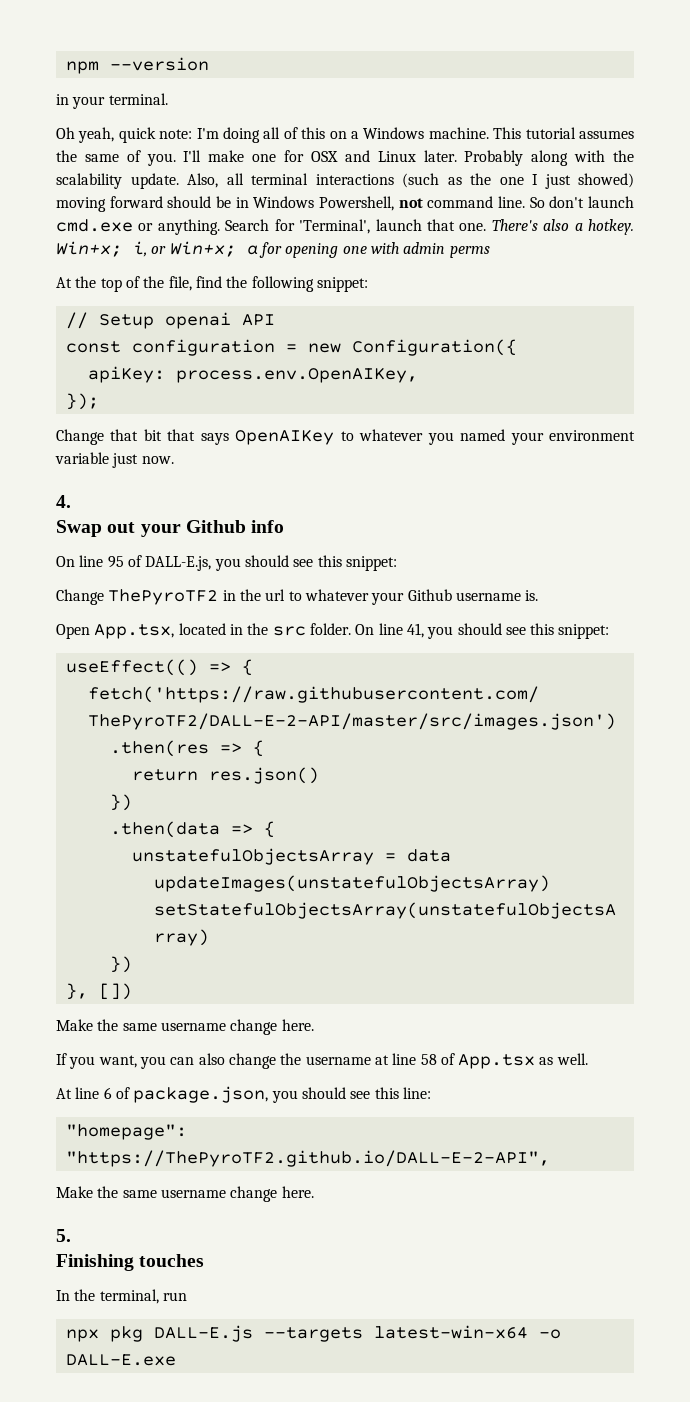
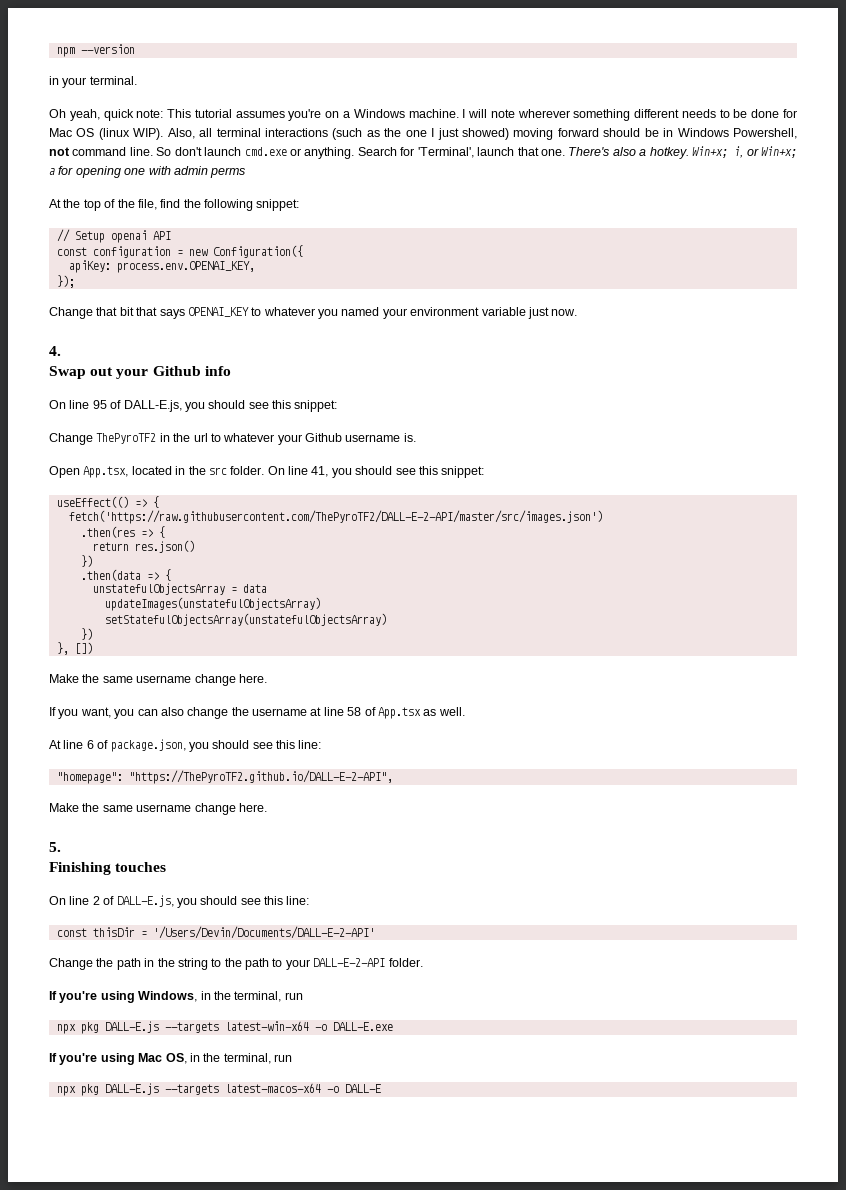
[196,127,634,143] [56,150,635,166] [56,173,179,189] I'm doing all of this on a Windows machine. This tutorial assumes the same of you. I'll make one for OSX and Linux later. Probably along with the scalability update. -> [167,109,797,121] [49,128,164,140] This tutorial assumes you're on a Windows machine. I will note wherever something different needs to be done for Mac OS (linux WIP).
[175,368,418,383] process.env.OpenAIKey, -> [116,261,255,273] process.env.OPENAI_KEY,
[235,430,335,445] OpenAIKey -> [187,307,249,317] OPENAI_KEY
[56,1290,70,1301] In -> [49,895,310,908] [56,926,375,939] [49,958,423,970] [49,991,211,1003] On line 2 of DALL-E.js, you should see this line: // const thisDir = '/Users/Devin/Documents/DALL-E-2-API' // Change the path in the string to the path to your DALL-E-2-API folder. // If you're using Windows, in
(176, 1360) none -> [49,1053,292,1065] [56,1083,381,1096] // If you're using Mac OS, in the terminal, run // npx pkg DALL-E.js --targets latest-macos-x64 -o DALL-E

